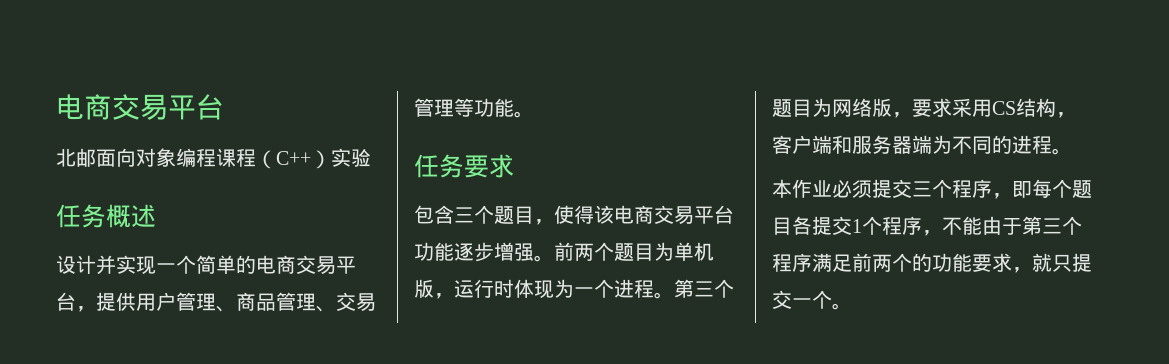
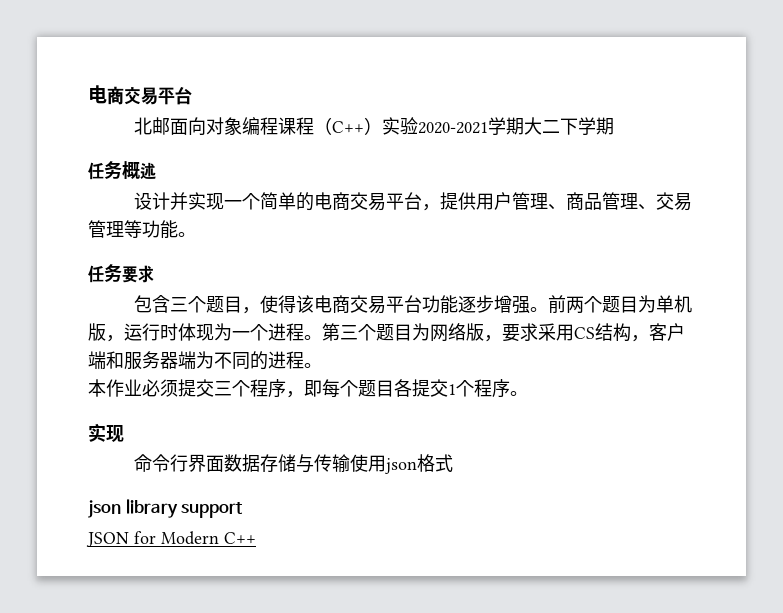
(371, 158) none -> [417,117,614,135] 2020-2021学期大二下学期
[922,216,1082,236] [772,253,1092,273] [772,290,852,310] ，不能由于第三个程序满足前两个的功能要求，就只提交一个。 -> [510,391,528,396] [88,423,124,442] [133,454,453,474] [88,499,244,518] [86,531,256,547] 。 // 实现 // 命令行界面数据存储与传输使用json格式 // json library support // JSON for Modern C++

